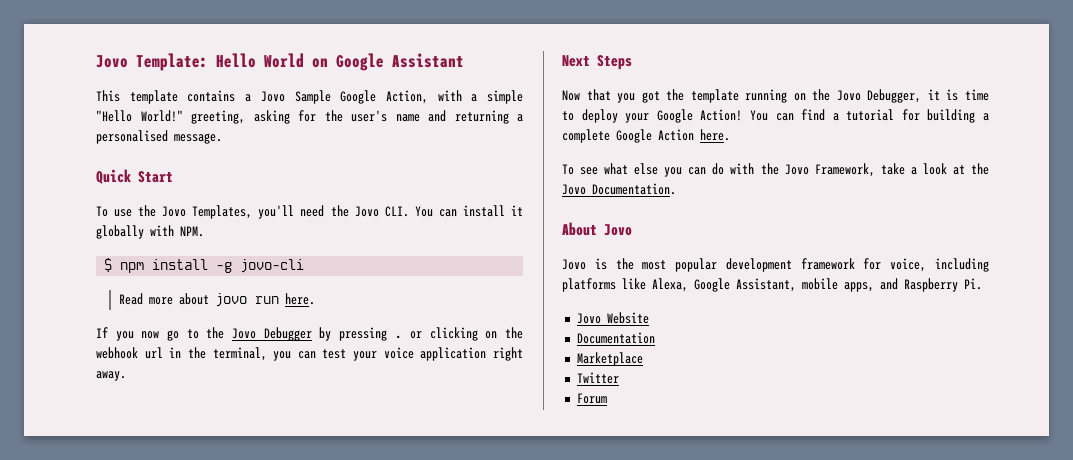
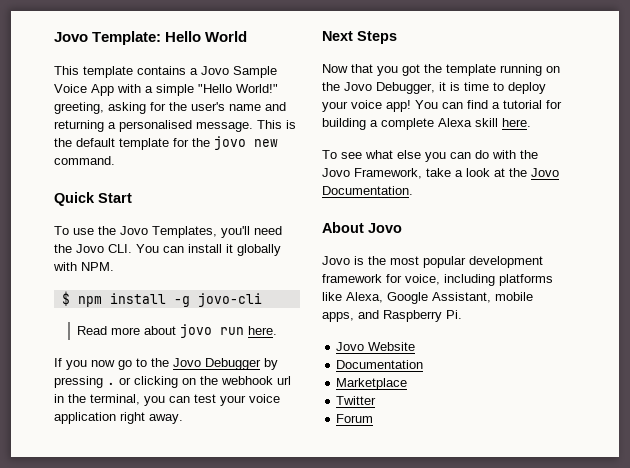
[312,53,464,71] on Google Assistant -> (248, 36) none
[340,90,428,104] Google Action, -> [54,84,114,96] Voice App
(222, 138) none -> [257,120,296,129] [54,136,278,150] [54,156,115,165] This is the default template for the jovo new command.
[656,109,743,123] Google Action! -> [351,100,411,112] voice app!
[616,129,694,143] Google Action -> [438,118,498,127] Alexa skill

